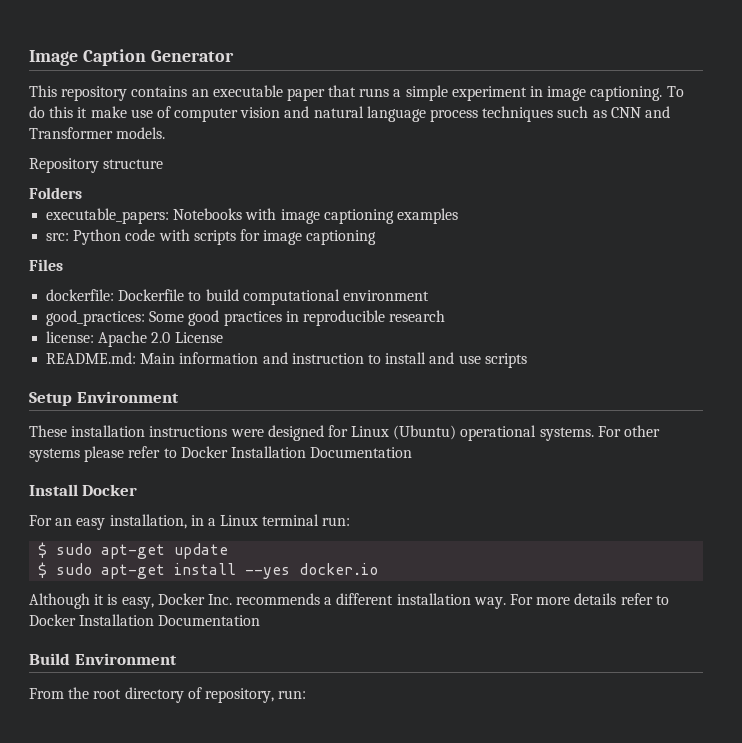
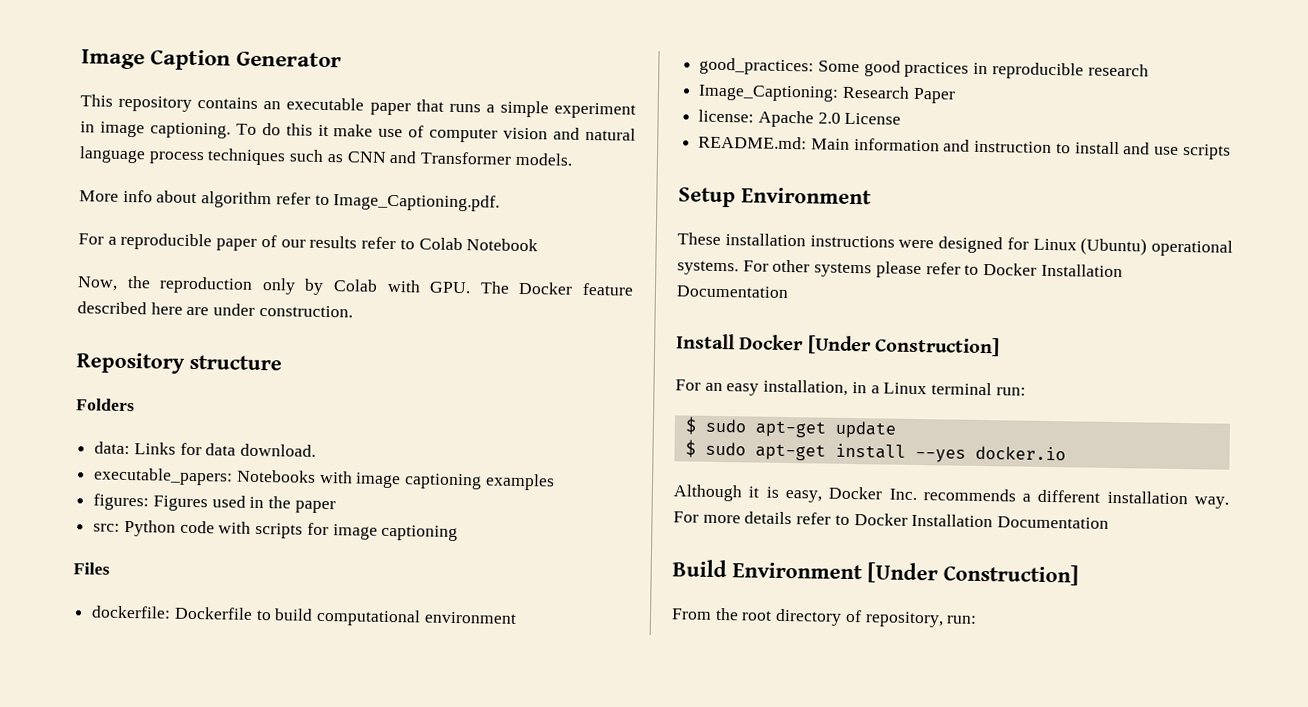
[29,158,164,173] [29,187,82,199] Repository structure // Folders -> [79,189,501,212] [78,232,539,252] [77,275,635,296] [77,301,353,318] [76,352,282,374] [76,398,135,412] [94,441,317,457] More info about algorithm refer to Image_Captioning.pdf. // For a reproducible paper of our results refer to Colab Notebook // Now, the reproduction only by Colab with GPU. The Docker feature described here are under construction. // Repository structure // Folders // data: Links for data download.
(458, 216) none -> [93,493,336,514] // figures: Figures used in the paper
(446, 316) none -> [698,84,956,104] // Image_Captioning: Research Paper
(138, 490) none -> [807,335,1001,357] [Under Construction]
(177, 659) none -> [867,562,1079,586] [Under Construction]

